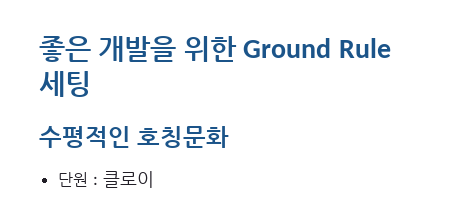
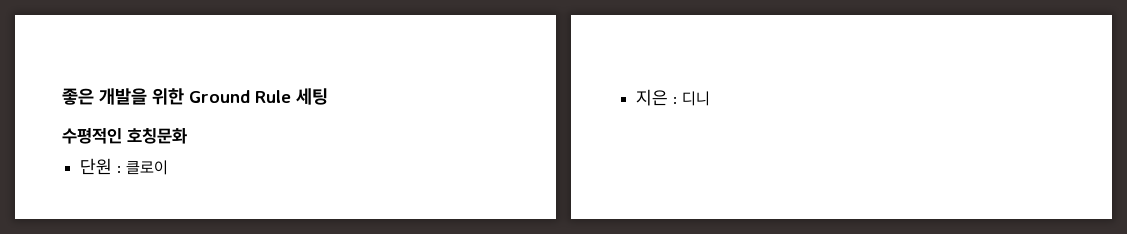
(154, 179) none -> [635,89,710,106] // 지은 : 디니

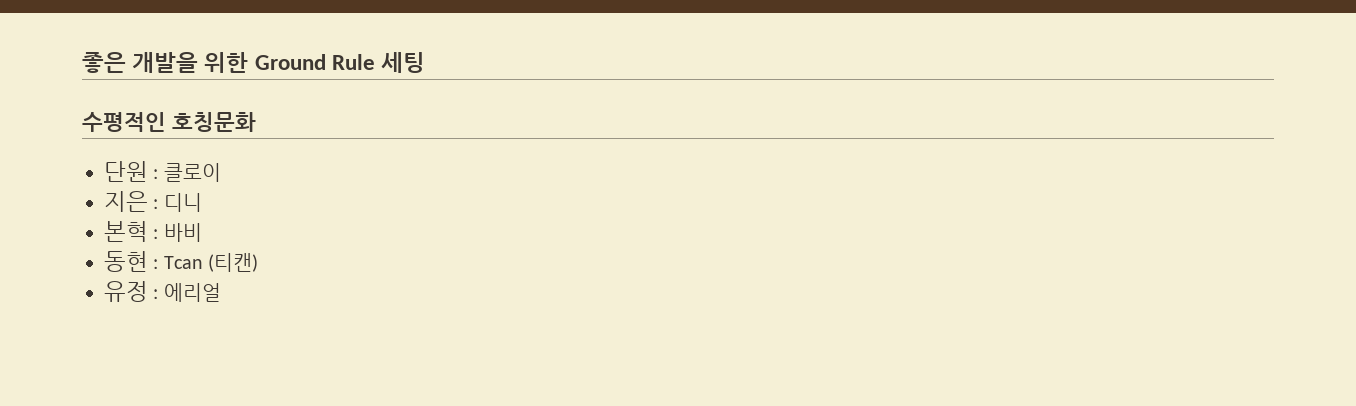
(710, 98) none -> [104,221,202,242] [104,251,259,272] [104,281,221,302] // 본혁 : 바비 // 동현 : Tcan (티캔) // 유정 : 에리얼

